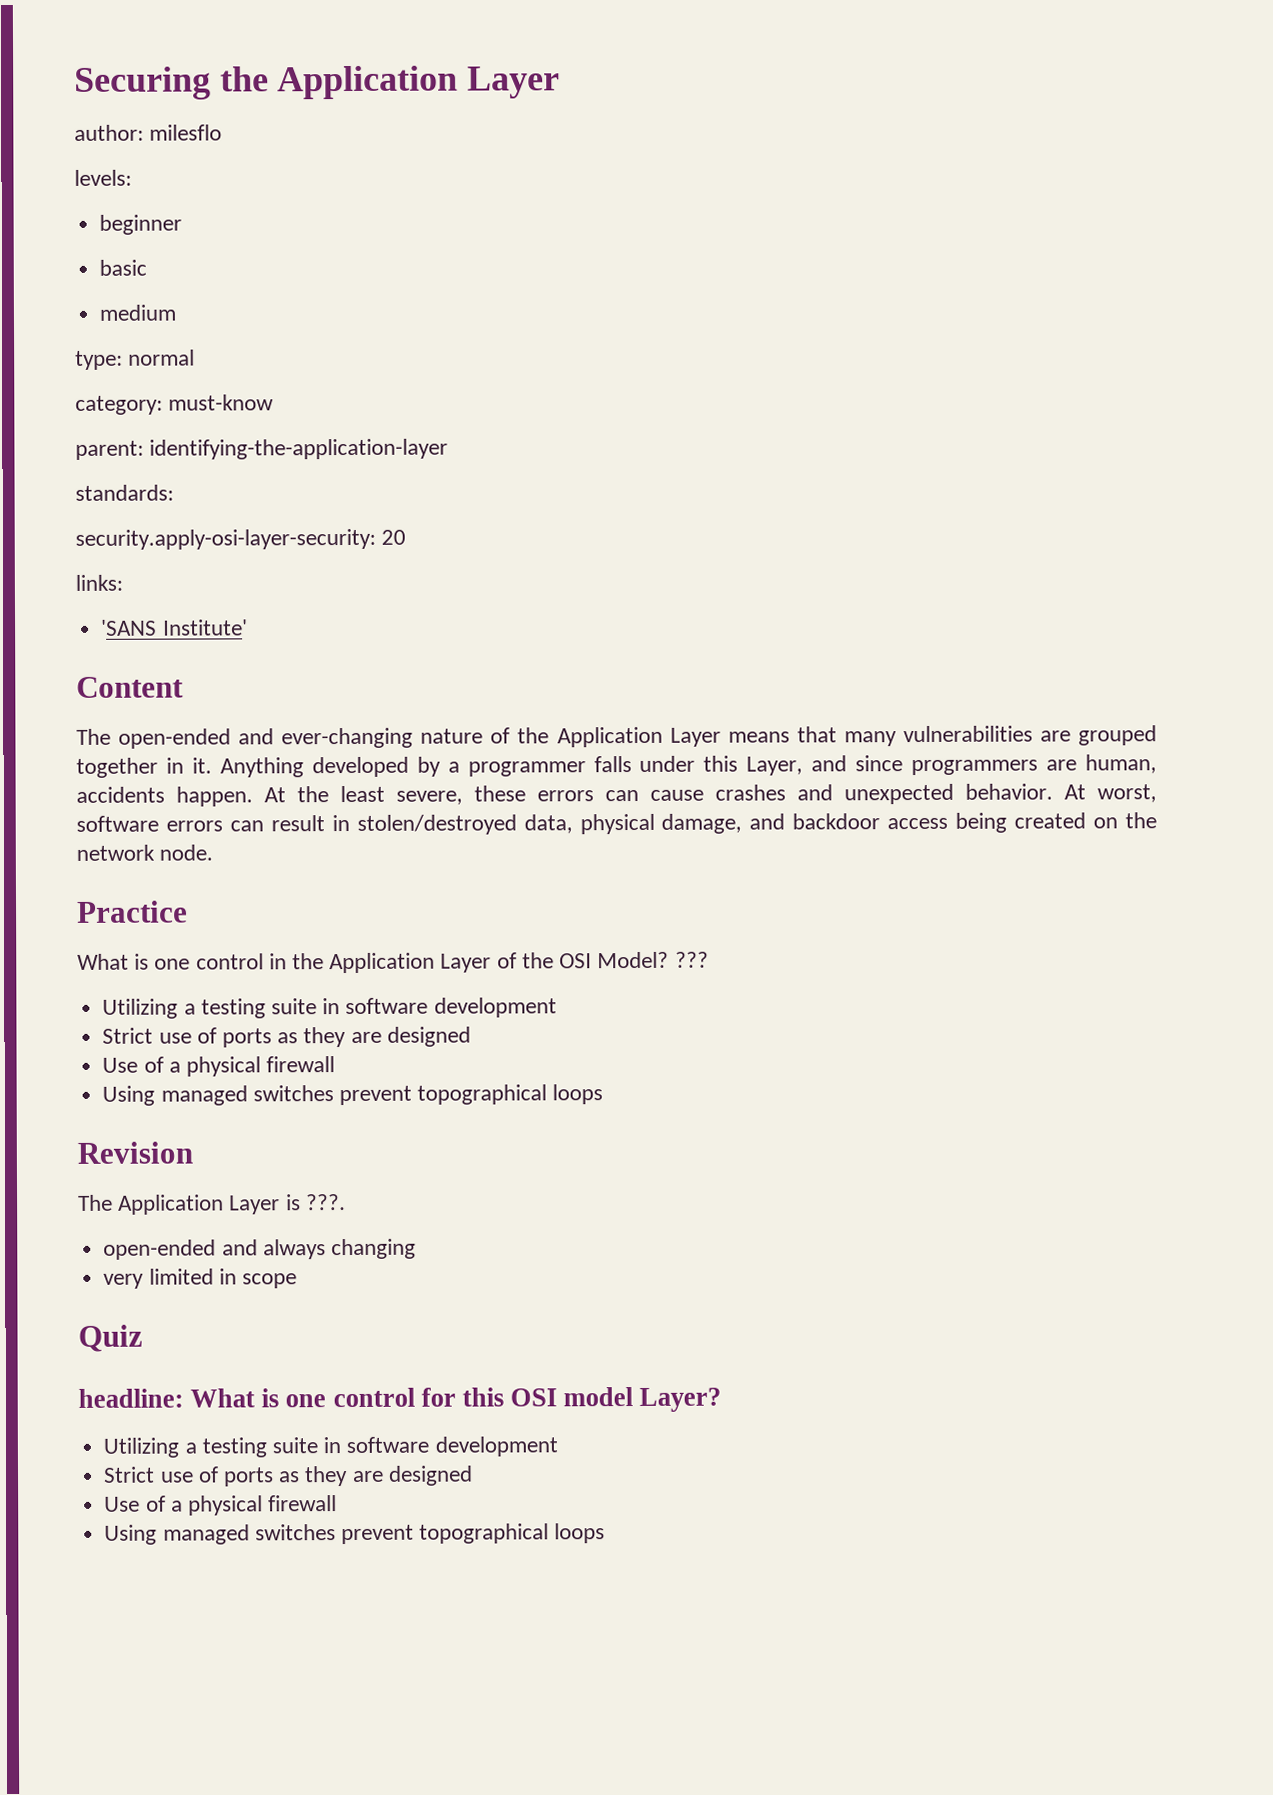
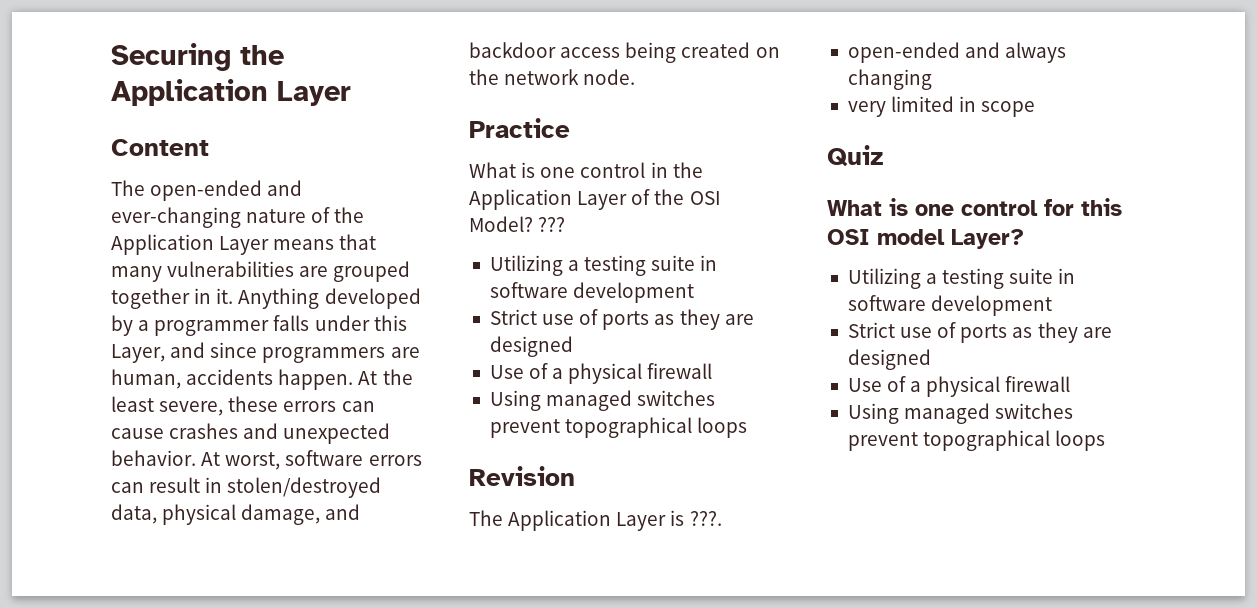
[74,124,223,141] [74,169,132,186] [99,214,183,235] [99,259,148,276] [99,304,177,321] [75,349,196,370] [75,394,275,415] [75,438,449,460] [75,484,174,501] [75,528,407,550] [75,574,123,591] [101,619,248,636] // author: milesflo // levels: // beginner // basic // medium // type: normal // category: must-know // parent: identifying-the-application-layer // standards: // security.apply-osi-layer-security: 20 // links: // 'SANS Institute' -> (351, 93) none
[78,1388,184,1408] headline: -> (883, 156) none

